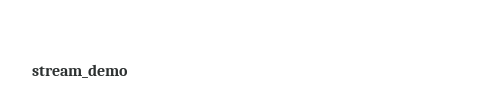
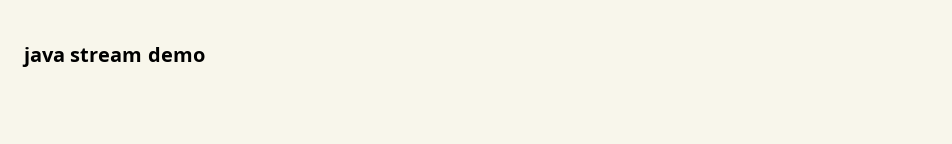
[32,64,128,78] stream_demo -> [22,47,205,67] java stream demo

